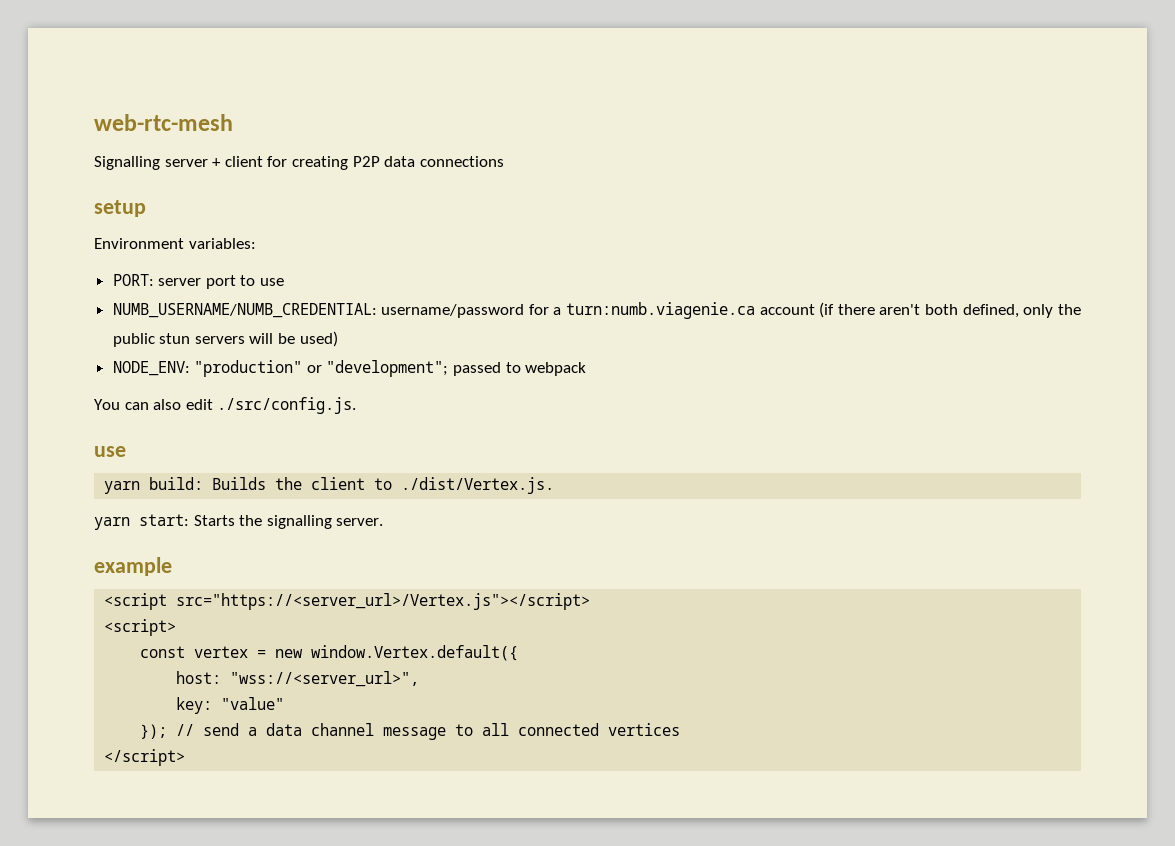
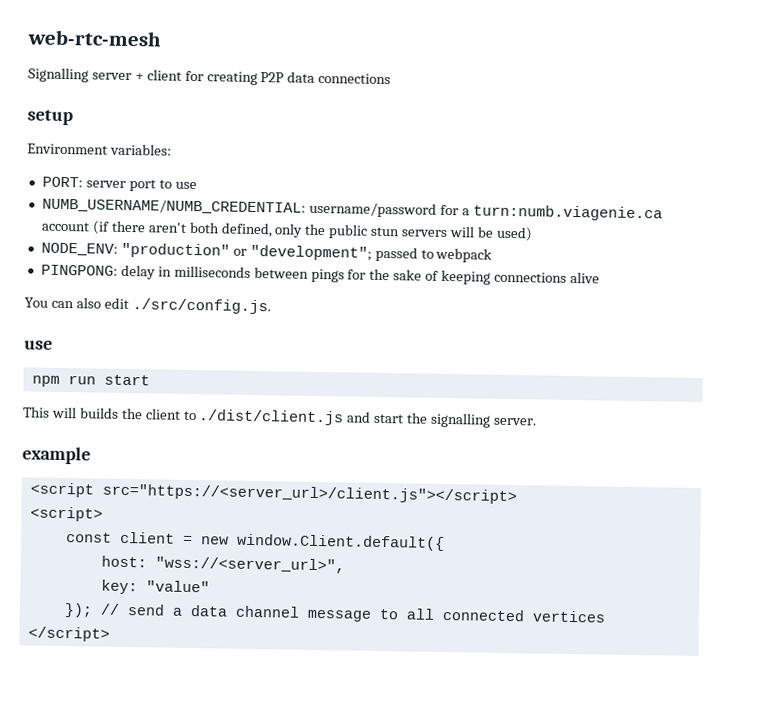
(587, 369) none -> [40,264,600,285] // PINGPONG: delay in milliseconds between pings for the sake of keeping connections alive
[104,477,555,494] [94,514,235,530] yarn build: Builds the client to ./dist/Vertex.js. // yarn start: Starts -> [31,374,150,387] [22,406,405,426] npm run start // This will builds the client to ./dist/client.js and start
[176,593,591,610] src="https://<server_url>/Vertex.js"></script> -> [101,483,517,505] src="https://<server_url>/client.js"></script>
[194,646,249,658] vertex -> [119,531,175,544] client
[311,645,519,661] window.Vertex.default({ -> [235,533,445,551] window.Client.default({

